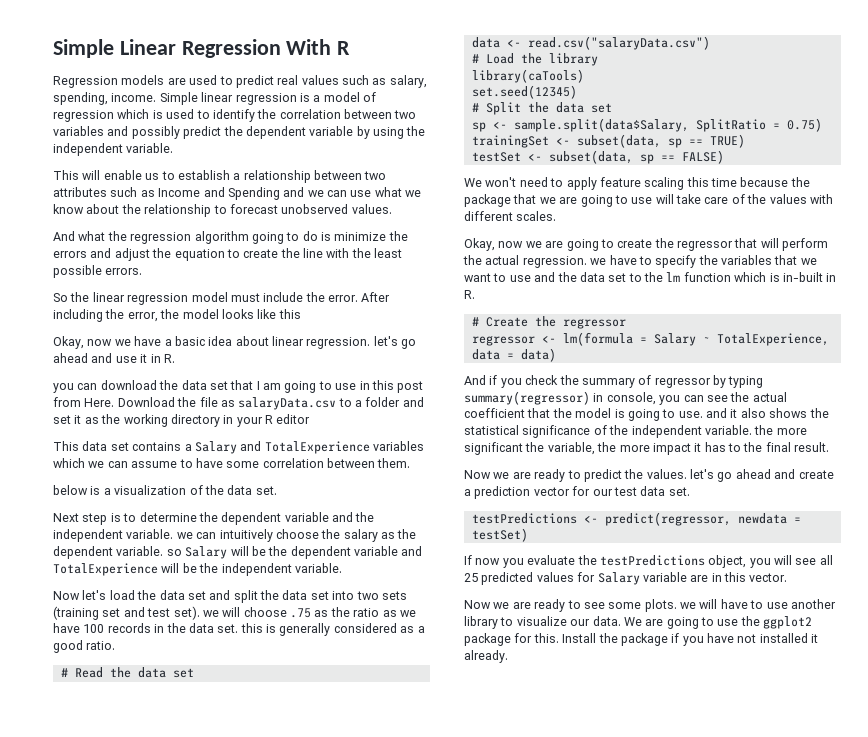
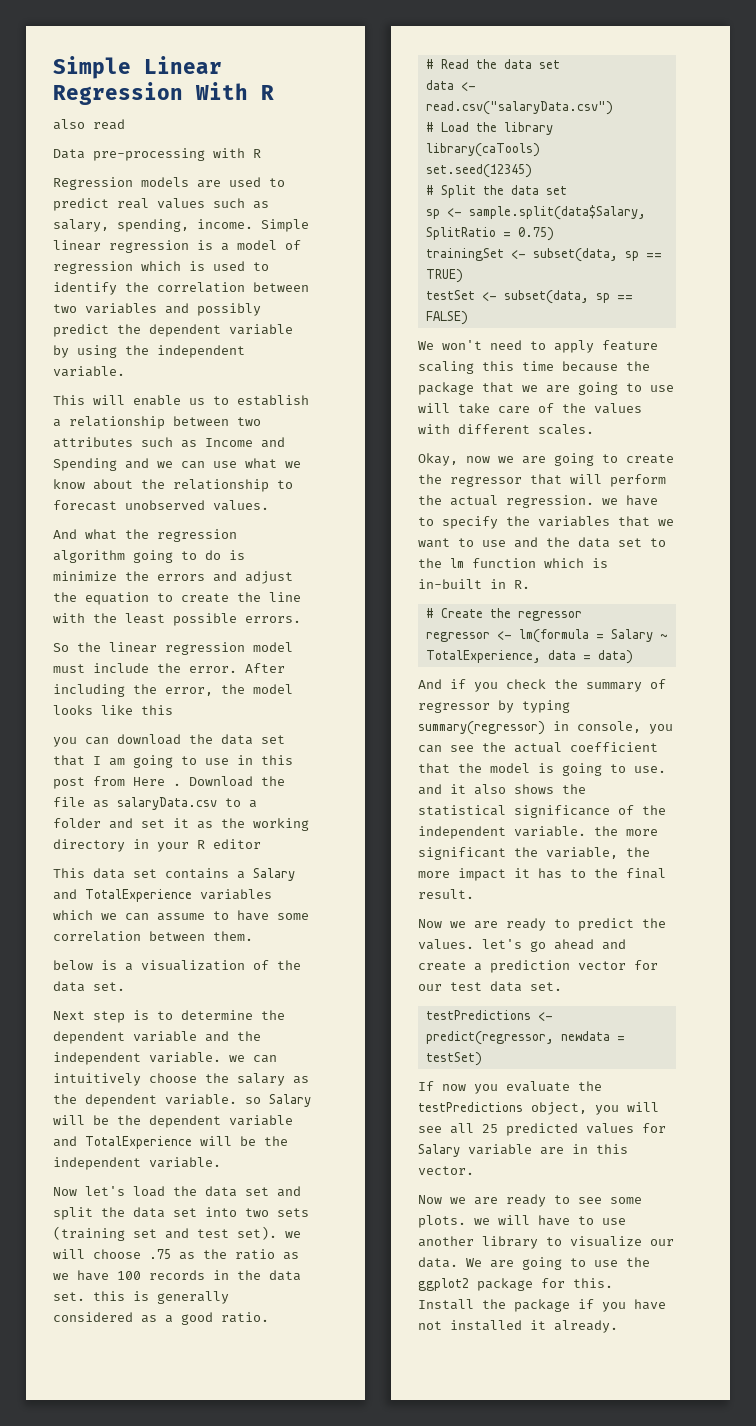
(351, 48) none -> [53,119,125,130] [53,148,261,161] // also read // Data pre-processing with R
[53,336,417,349] [53,353,175,363] // Okay, now we have a basic idea about linear regression. let's go ahead and use it in R. -> (173, 710) none
[84,398,115,407] Here. -> [133,777,181,786] Here .

